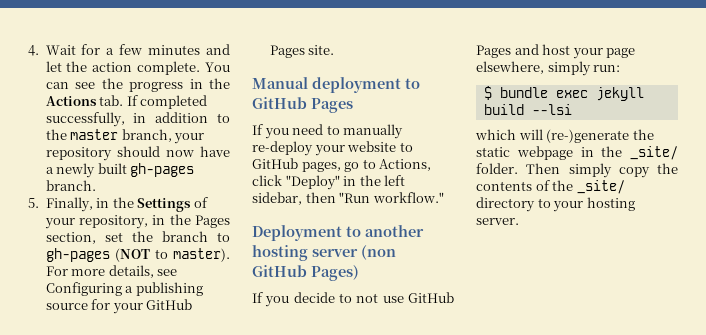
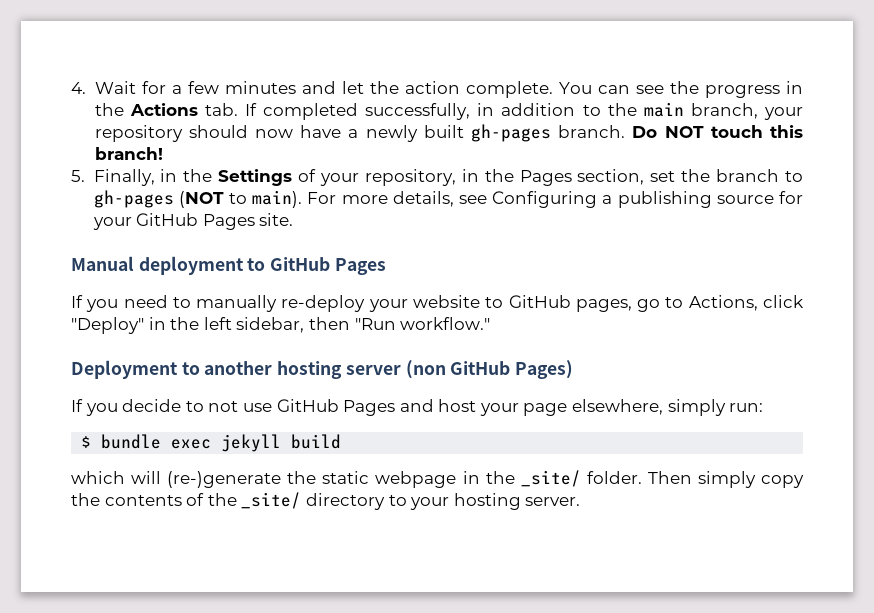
[70,129,119,140] master -> [643,102,684,117] main
(96, 185) none -> [632,125,803,138] [94,147,163,160] Do NOT touch this branch!
[173,248,230,262] master). -> [252,190,303,208] main).
[531,104,572,115] --lsi -> (342, 441) none

